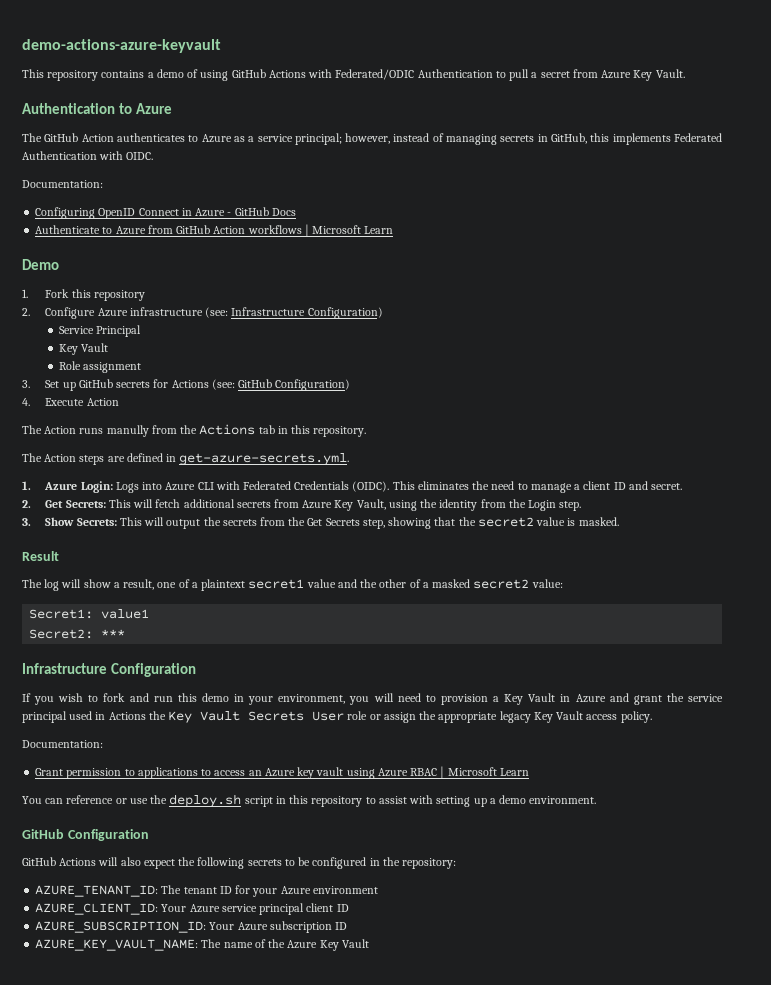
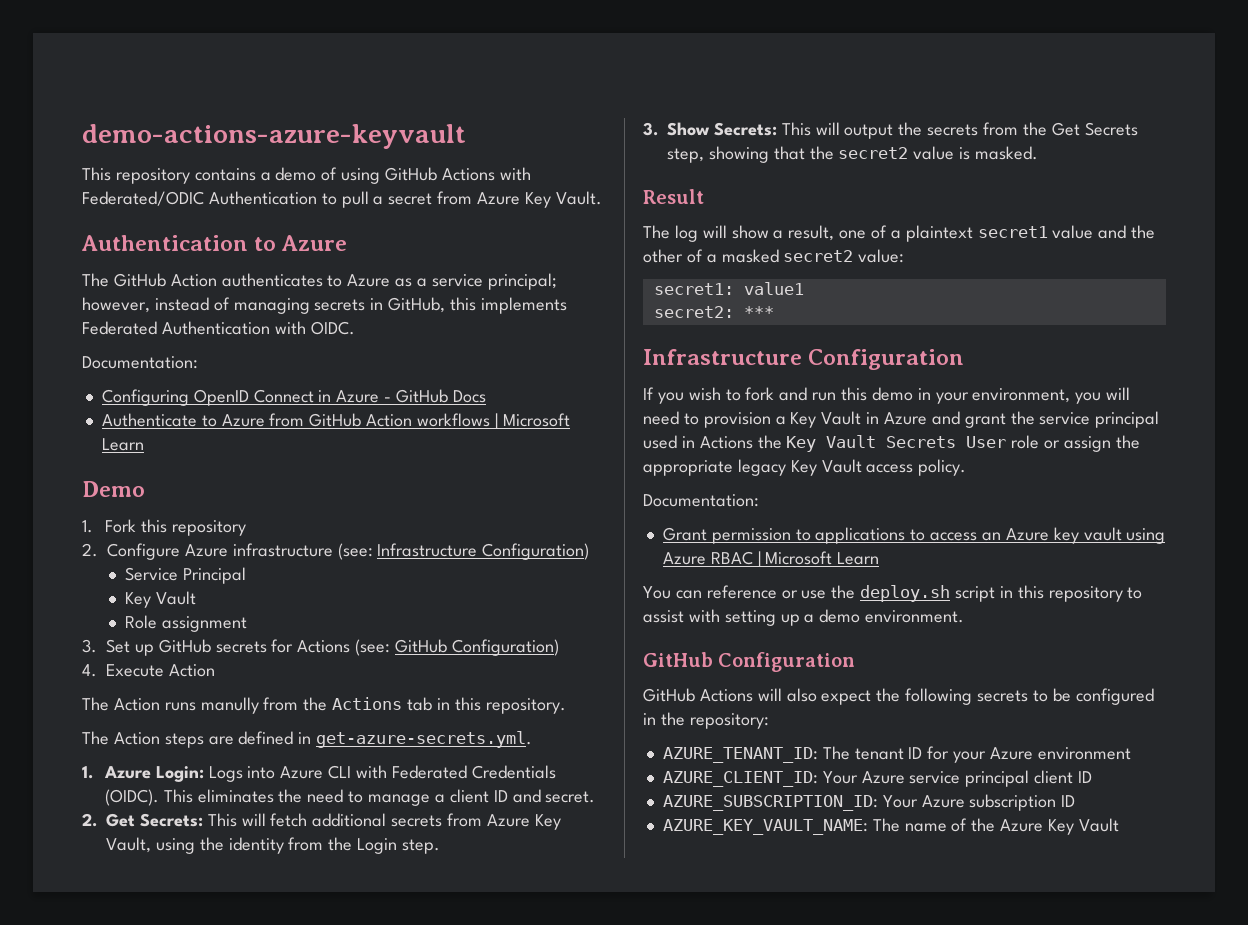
[29,609,94,619] Secret1: -> [653,283,734,295] secret1:
[29,629,94,639] Secret2: -> [653,306,734,318] secret2:

